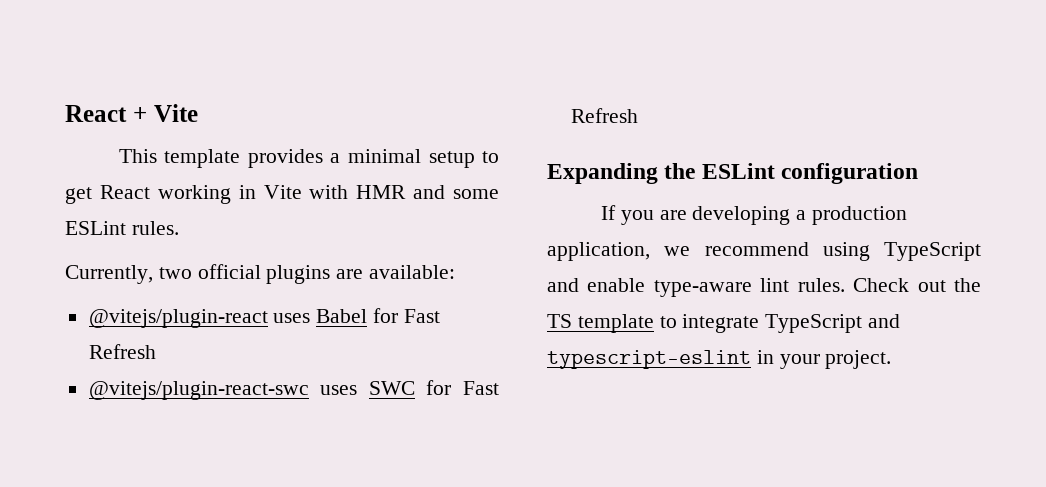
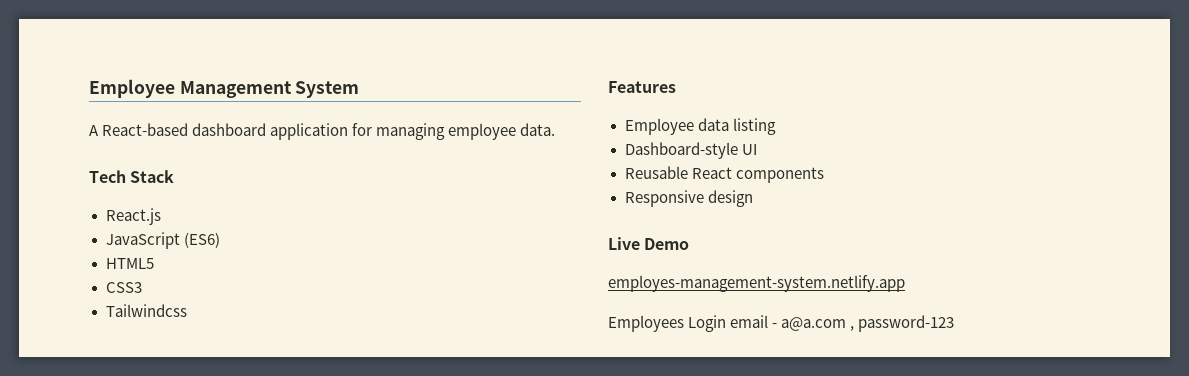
[65,104,198,122] [118,149,499,168] [65,185,499,204] [65,221,179,235] [65,264,456,284] [88,308,440,328] [88,344,156,359] [88,380,499,400] [570,108,638,123] [547,163,919,184] [600,205,908,225] [547,242,981,261] [547,278,981,297] [547,314,901,333] [547,350,892,369] React + Vite // This template provides a minimal setup to get React working in Vite with HMR and some ESLint rules. // Currently, two official plugins are available: // @vitejs/plugin-react uses Babel for Fast Refresh // @vitejs/plugin-react-swc uses SWC for Fast Refresh // Expanding the ESLint configuration // If you are developing a production application, we recommend using TypeScript and enable type-aware lint rules. Check out the TS template to integrate TypeScript and typescript-eslint in your project. -> [89,79,360,98] [89,123,556,140] [89,170,175,183] [105,208,161,225] [105,232,220,249] [105,258,154,269] [105,282,142,293] [105,304,187,317] [608,81,676,93] [624,118,776,135] [624,142,757,159] [624,166,824,183] [624,190,753,207] [608,237,690,250] [608,275,905,292] [608,315,955,332] Employee Management System // A React-based dashboard application for managing employee data. // Tech Stack // React.js // JavaScript (ES6) // HTML5 // CSS3 // Tailwindcss // Features // Employee data listing // Dashboard-style UI // Reusable React components // Responsive design // Live Demo // employes-management-system.netlify.app // Employees Login email - a@a.com , password-123

